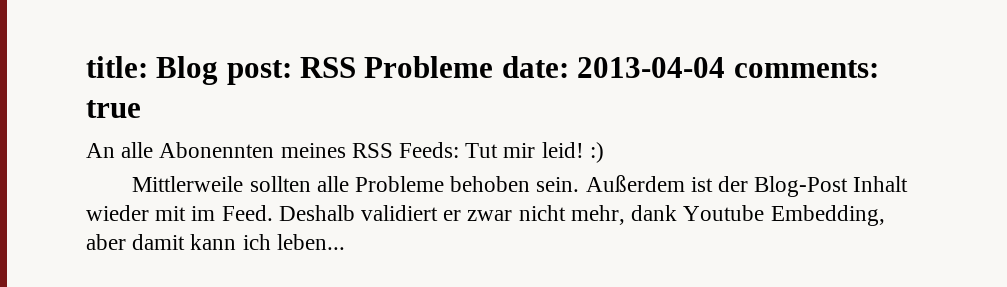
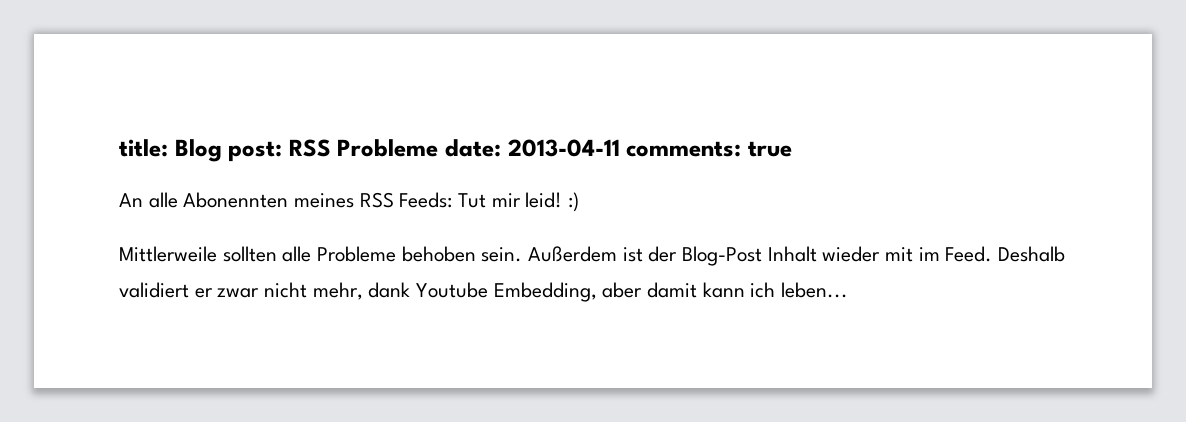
[577,57,726,78] 2013-04-04 -> [507,139,620,157] 2013-04-11

